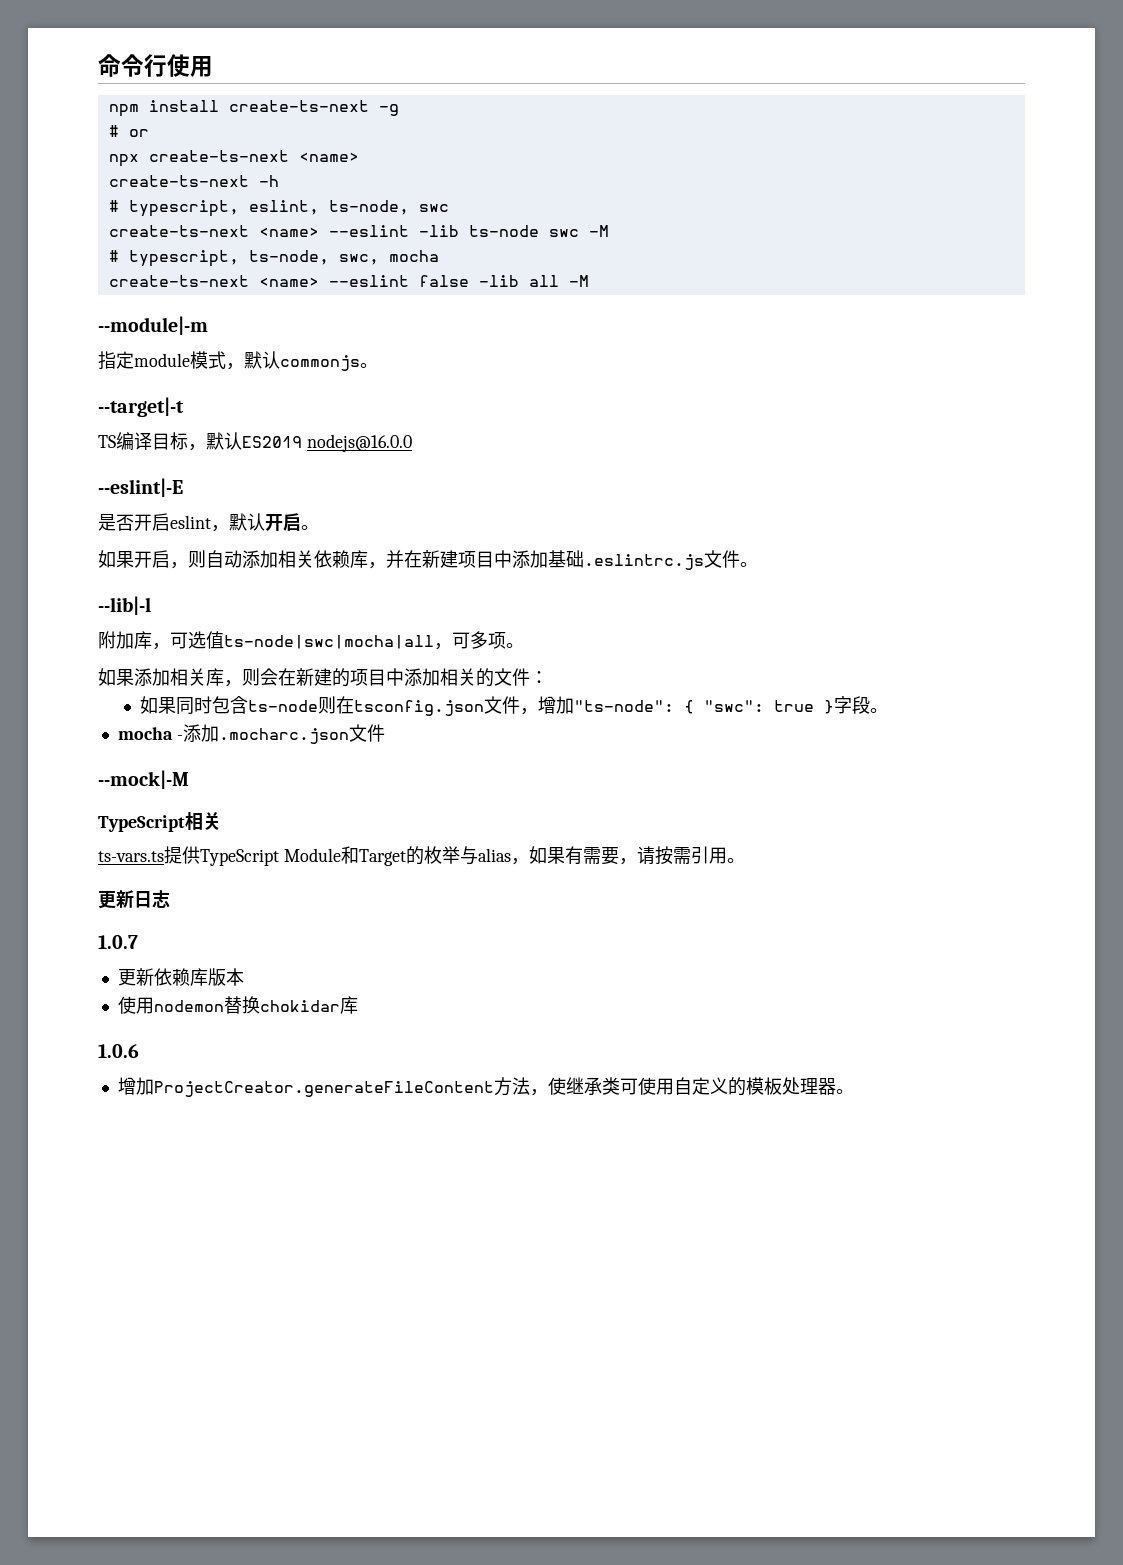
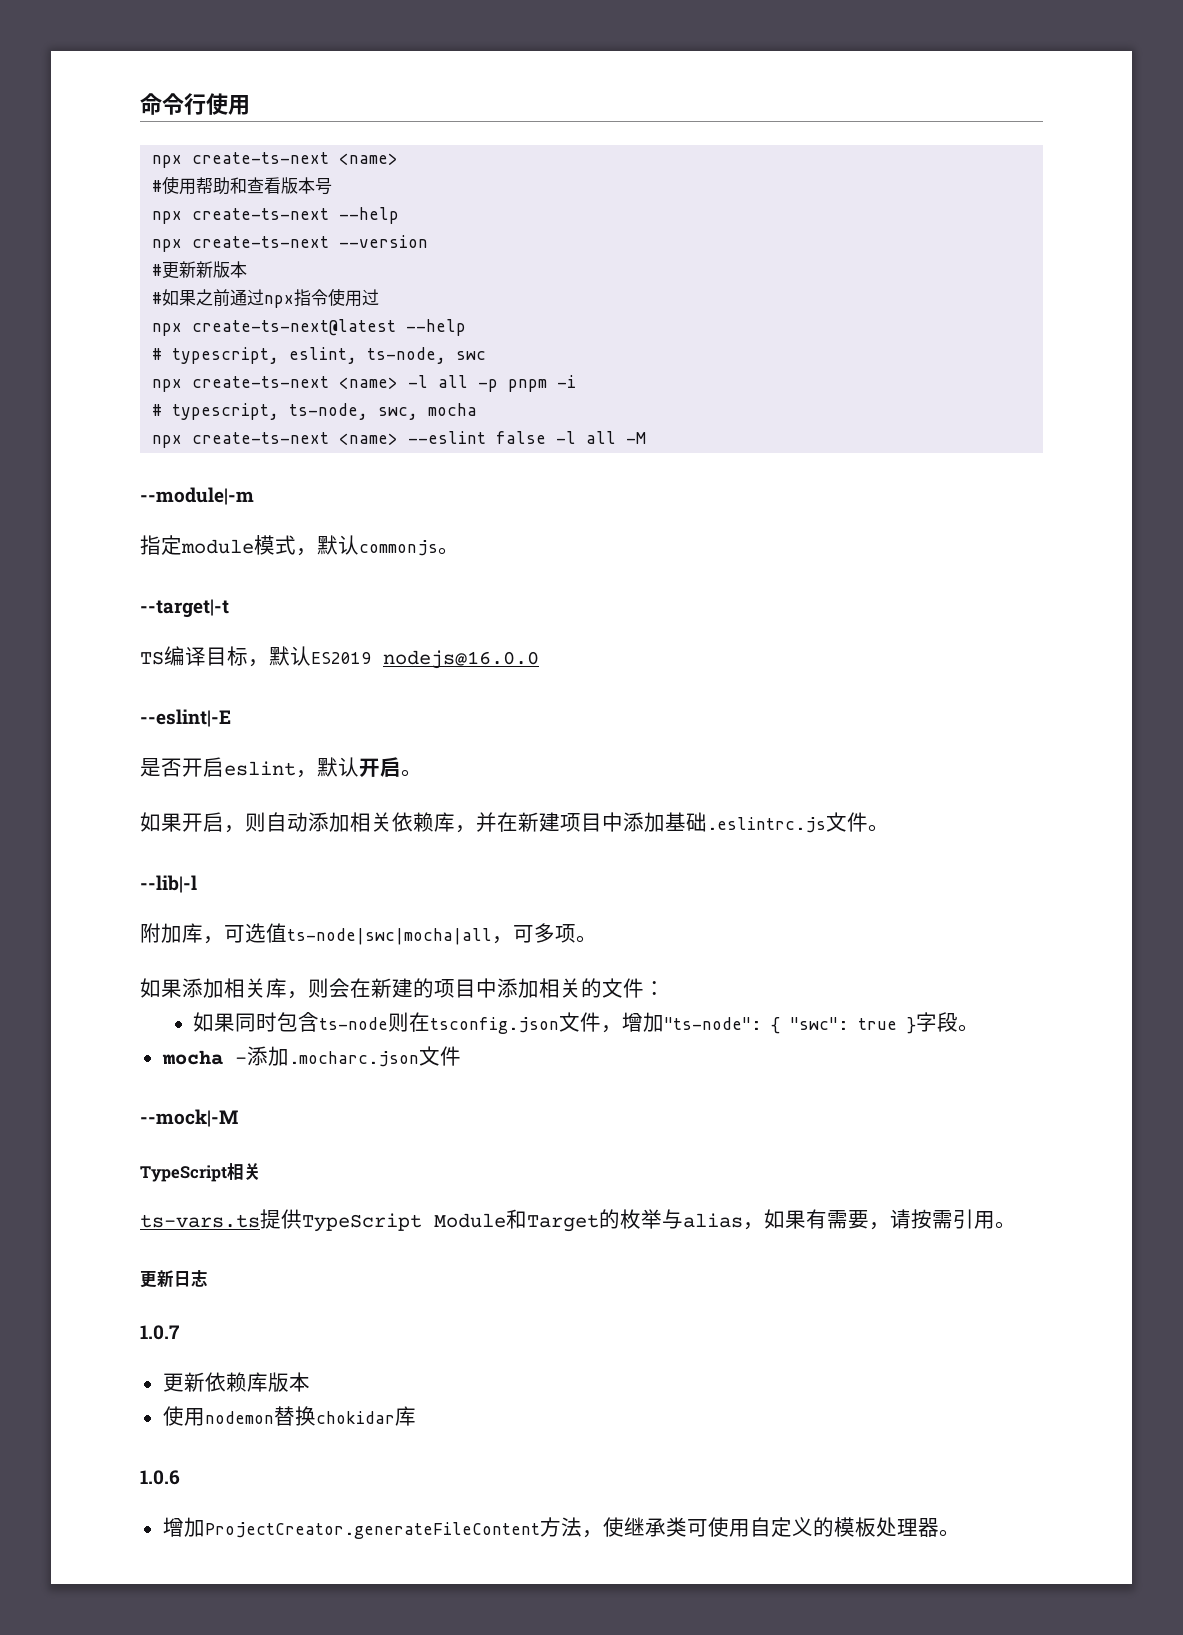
[108,100,399,117] [108,125,149,137] [108,150,359,167] [108,175,279,187] npm install create-ts-next -g // # or // npx create-ts-next <name> // create-ts-next -h -> [152,152,399,168] [152,176,333,195] [152,207,400,224] [152,235,429,252] [152,261,248,279] [152,288,380,308] [152,319,467,336] npx create-ts-next <name> // #使用帮助和查看版本号 // npx create-ts-next --help // npx create-ts-next --version // #更新新版本 // #如果之前通过npx指令使用过 // npx create-ts-next@latest --help
[108,225,609,237] create-ts-next <name> --eslint -lib ts-node swc -M -> [152,375,577,392] npx create-ts-next <name> -l all -p pnpm -i
(439, 256) none -> [152,435,183,448] npx
[478,275,519,287] -lib -> [556,431,577,444] -l

